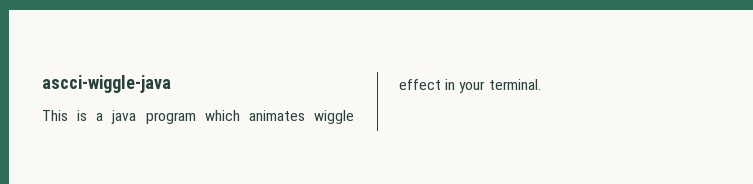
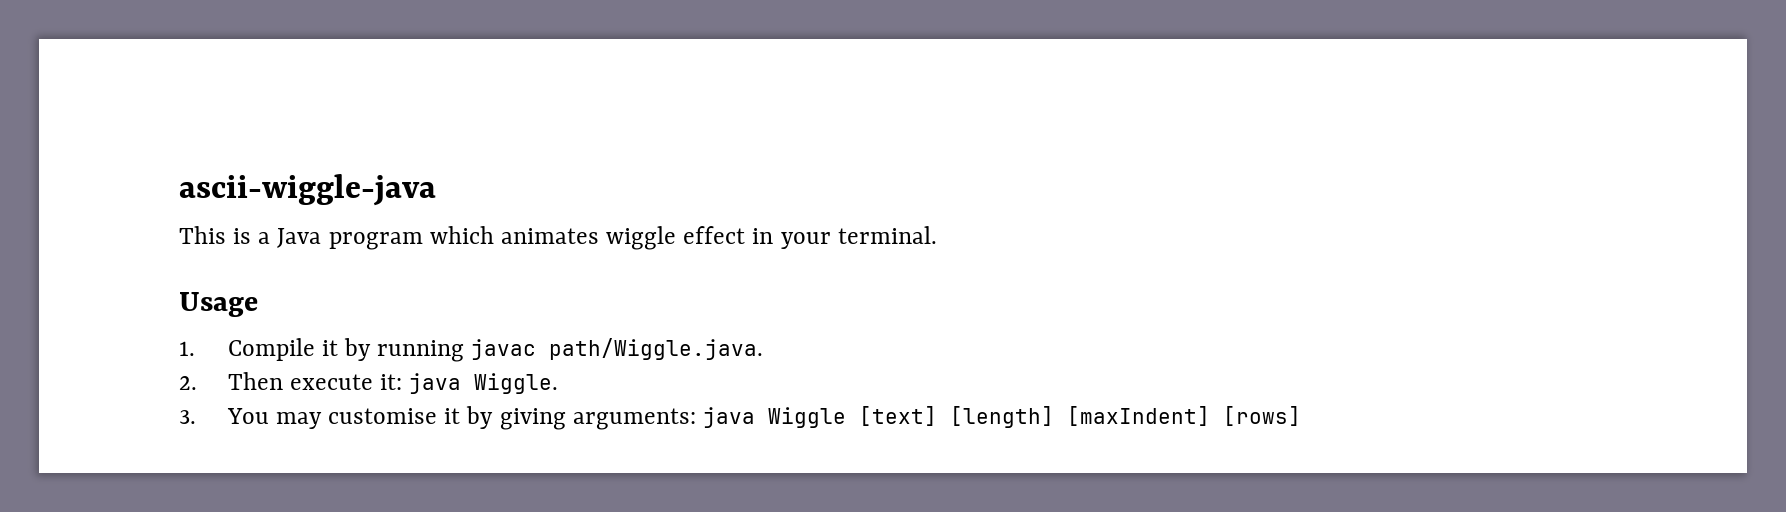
[42,75,171,93] ascci-wiggle-java -> [179,174,436,206] ascii-wiggle-java
[111,110,137,124] java -> [277,228,322,248] Java
(541, 84) none -> [179,292,258,317] [179,338,764,362] [179,372,559,394] [179,406,1301,430] // Usage // 1. Compile it by running javac path/Wiggle.java. // 2. Then execute it: java Wiggle. // 3. You may customise it by giving arguments: java Wiggle [text] [length] [maxIndent] [rows]

